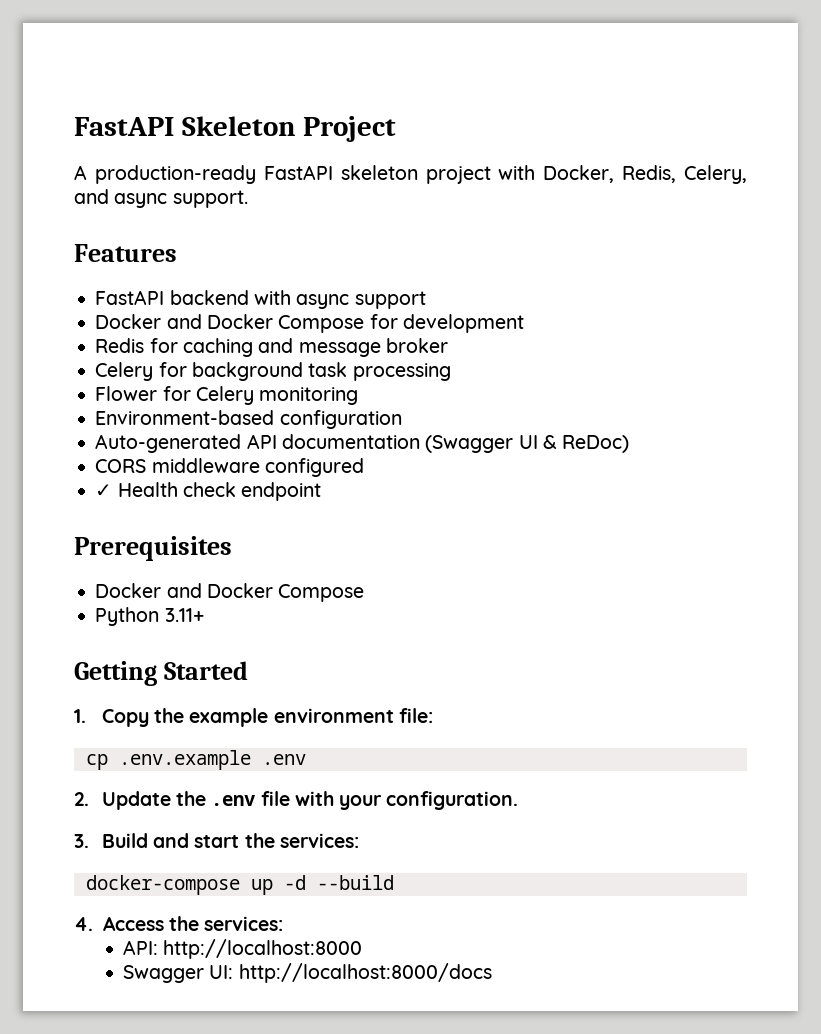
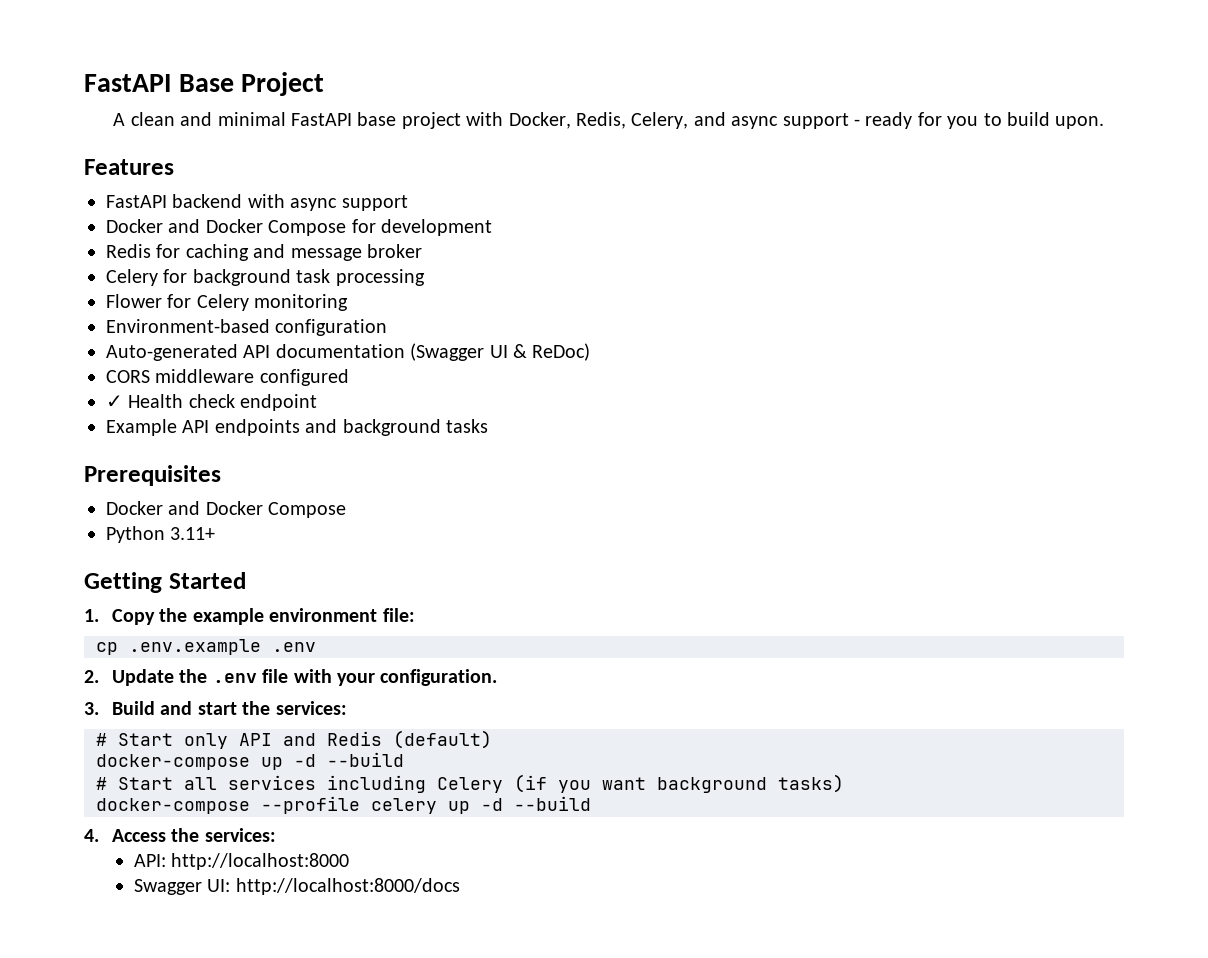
[74,116,296,136] FastAPI Skeleton -> [84,74,234,92] FastAPI Base
[94,165,418,184] production-ready FastAPI skeleton -> [130,112,397,126] clean and minimal FastAPI base
[172,190,248,208] support. -> [782,112,1105,129] support - ready for you to build upon.
(322, 491) none -> [106,419,488,436] // Example API endpoints and background tasks
[85,875,240,895] docker-compose -> [96,730,492,749] [96,752,404,770] [96,774,844,793] [96,796,437,814] # Start only API and Redis (default) // docker-compose up -d --build // # Start all services including Celery (if you want background tasks) // docker-compose --profile celery

